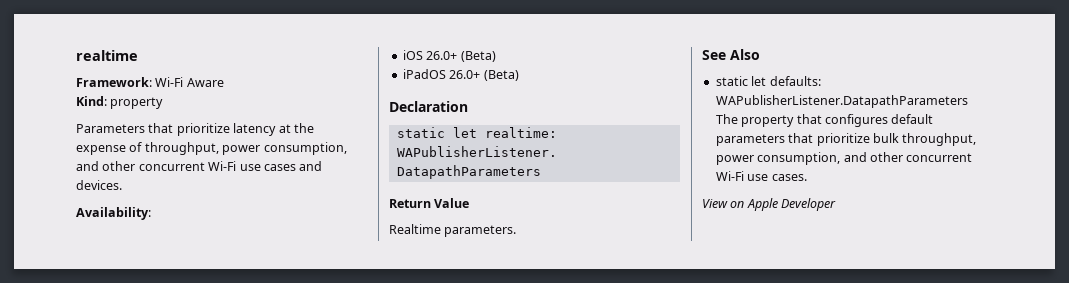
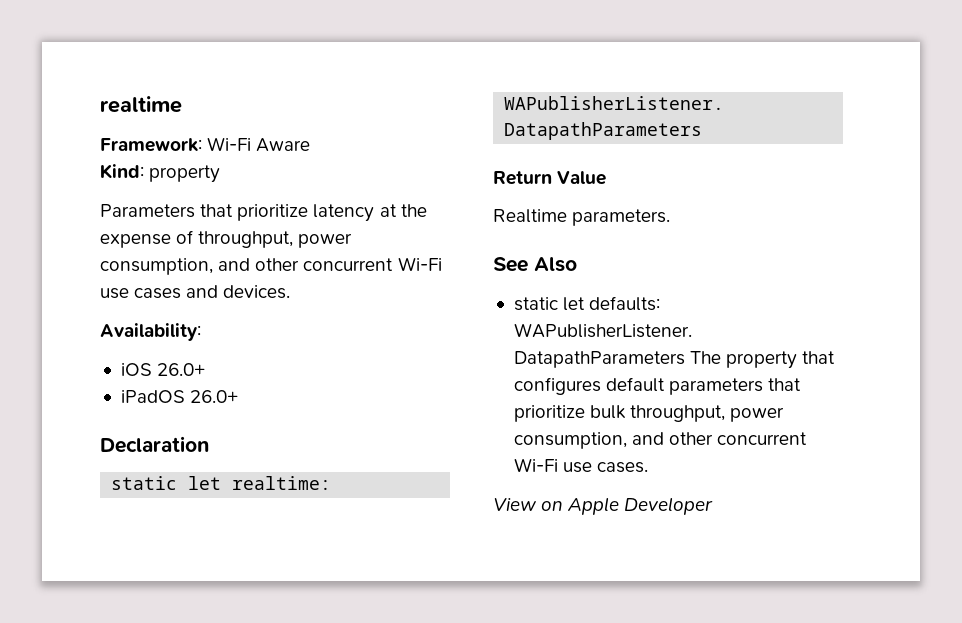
[460,51,496,62] (Beta) -> (206, 369) none
[483,70,519,81] (Beta) -> (239, 396) none

